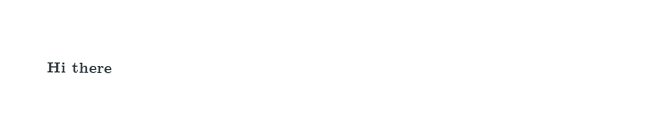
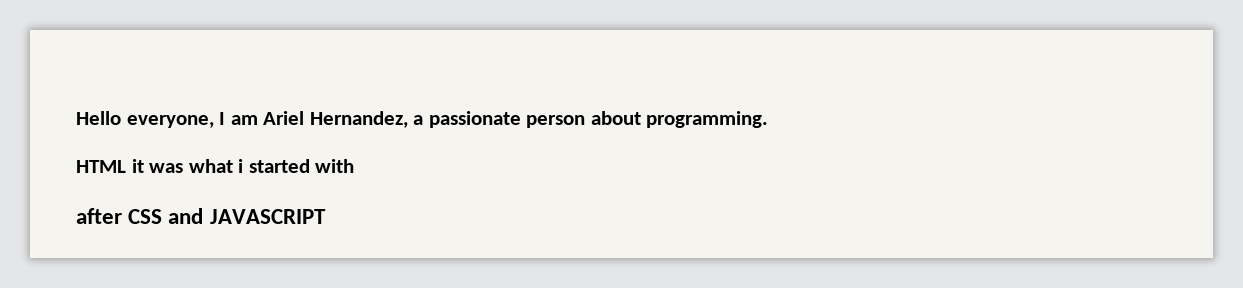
[46,62,113,74] Hi there -> [76,111,769,128] [76,159,355,173] [76,208,326,224] Hello everyone, I am Ariel Hernandez, a passionate person about programming. // HTML it was what i started with // after CSS and JAVASCRIPT

